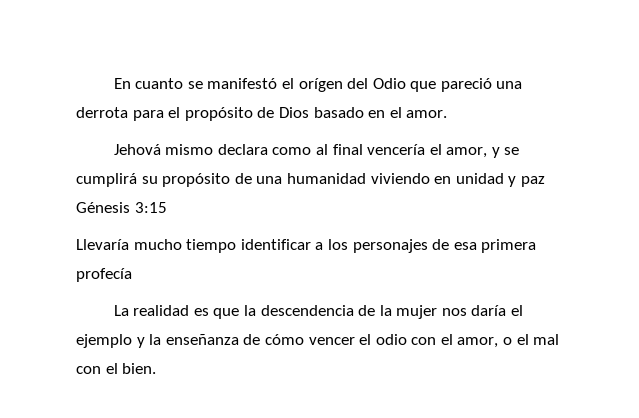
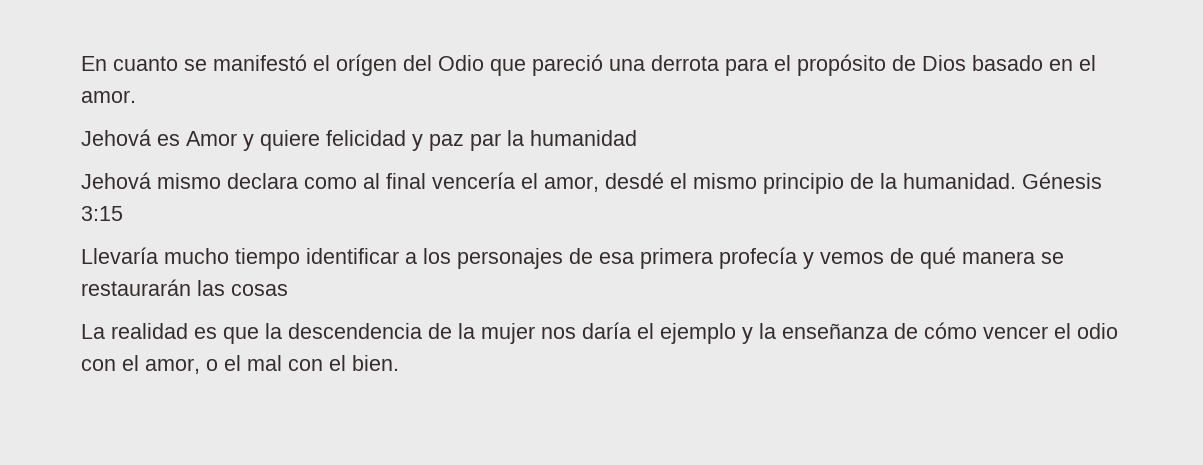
(448, 114) none -> [81,129,637,151] // Jehová es Amor y quiere felicidad y paz par la humanidad
[491,147,520,158] [76,173,545,187] y se cumplirá su propósito de una humanidad viviendo en unidad y paz -> [605,172,1016,194] desdé el mismo principio de la humanidad.
(132, 275) none -> [803,247,1064,269] [81,279,288,296] y vemos de qué manera se restaurarán las cosas

